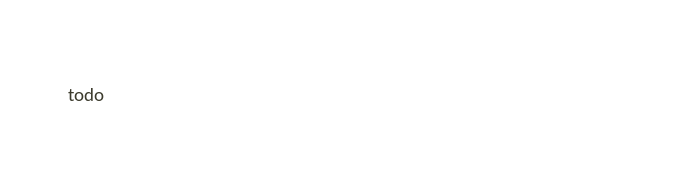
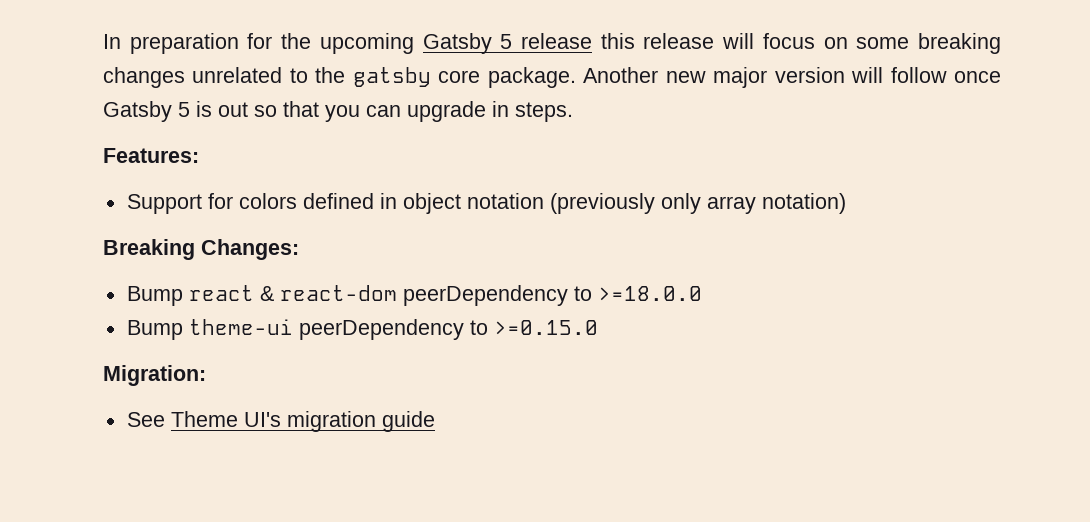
[68,88,104,101] todo -> [103,33,1001,54] [103,67,1001,88] [103,101,573,122] [103,148,199,163] [126,193,846,214] [103,239,299,260] [126,285,702,306] [126,319,598,340] [103,365,206,386] [126,411,435,432] In preparation for the upcoming Gatsby 5 release this release will focus on some breaking changes unrelated to the gatsby core package. Another new major version will follow once Gatsby 5 is out so that you can upgrade in steps. // Features: // Support for colors defined in object notation (previously only array notation) // Breaking Changes: // Bump react & react-dom peerDependency to >=18.0.0 // Bump theme-ui peerDependency to >=0.15.0 // Migration: // See Theme UI's migration guide

